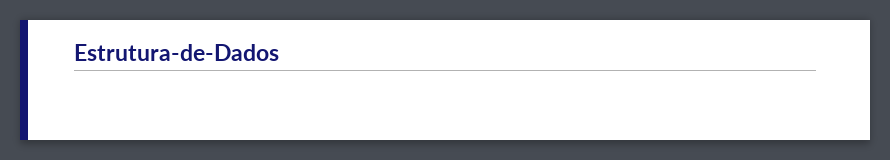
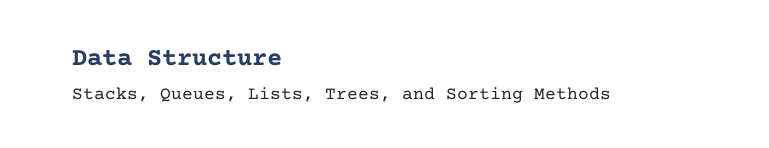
[74,44,279,61] Estrutura-de-Dados -> [72,49,282,66] [72,87,611,103] Data Structure // Stacks, Queues, Lists, Trees, and Sorting Methods

